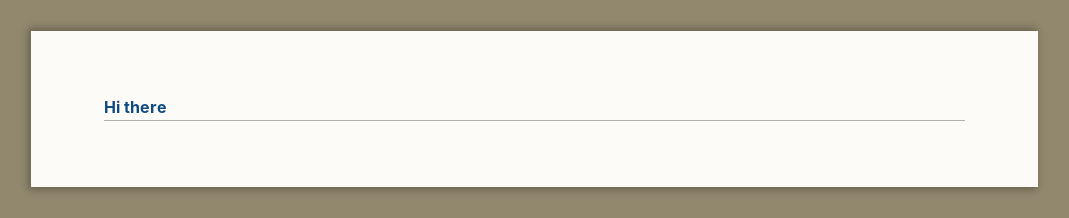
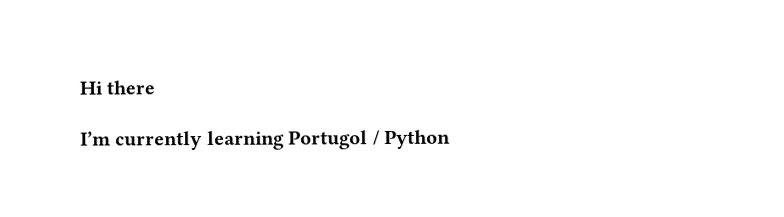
(168, 107) none -> [80,129,451,151] // I’m currently learning Portugol / Python

